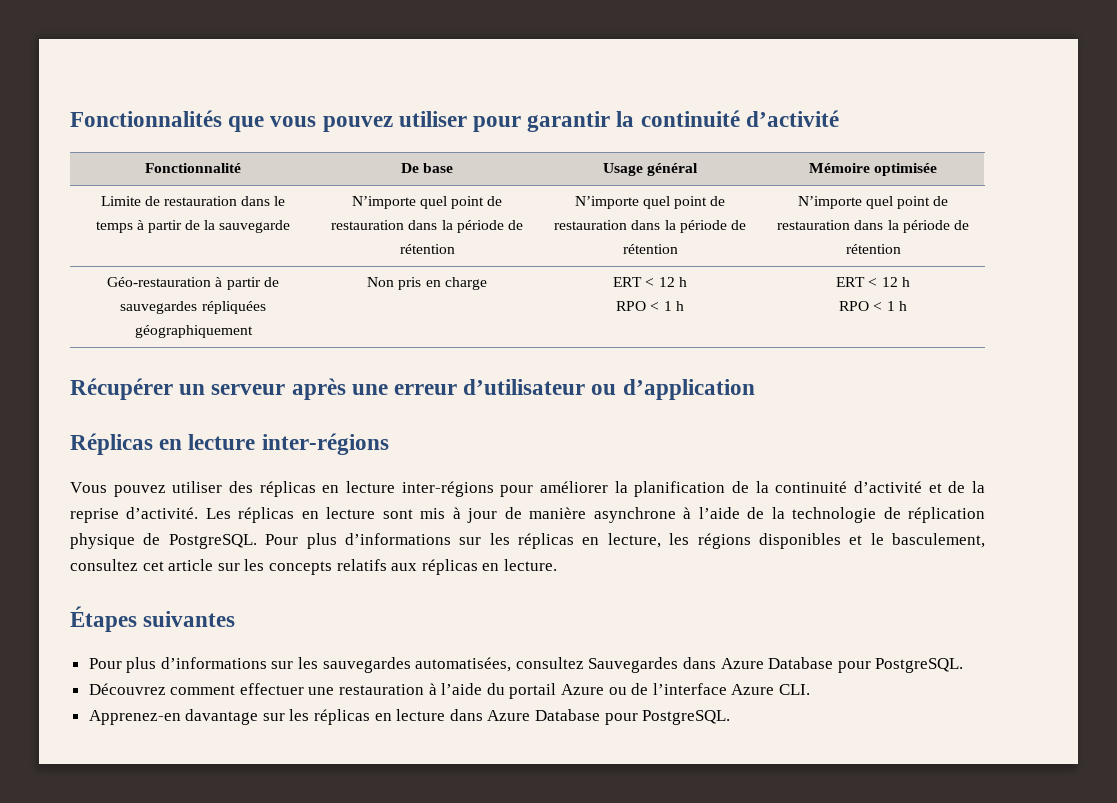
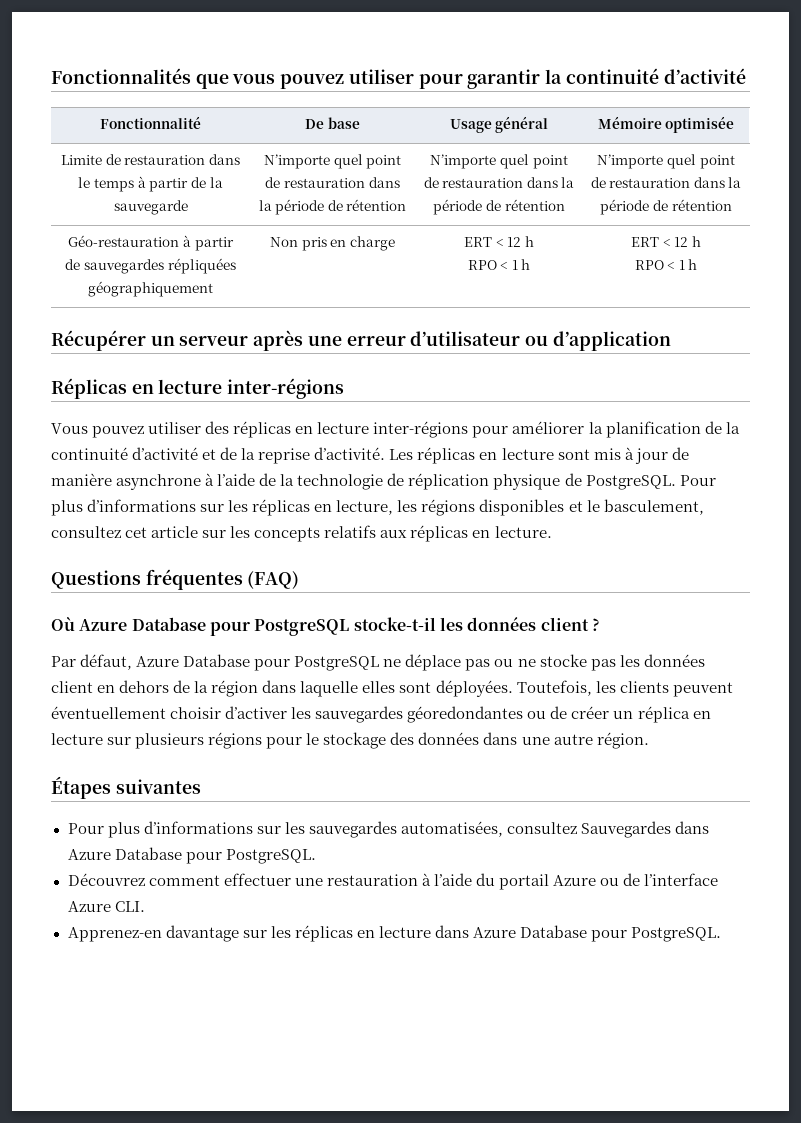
(557, 565) none -> [51,569,300,590] [51,617,600,636] [51,654,705,671] [51,680,733,697] [51,706,711,723] [51,732,649,749] // Questions fréquentes (FAQ) // Où Azure Database pour PostgreSQL stocke-t-il les données client ? // Par défaut, Azure Database pour PostgreSQL ne déplace pas ou ne stocke pas les données client en dehors de la région dans laquelle elles sont déployées. Toutefois, les clients peuvent éventuellement choisir d’activer les sauvegardes géoredondantes ou de créer un réplica en lecture sur plusieurs régions pour le stockage des données dans une autre région.

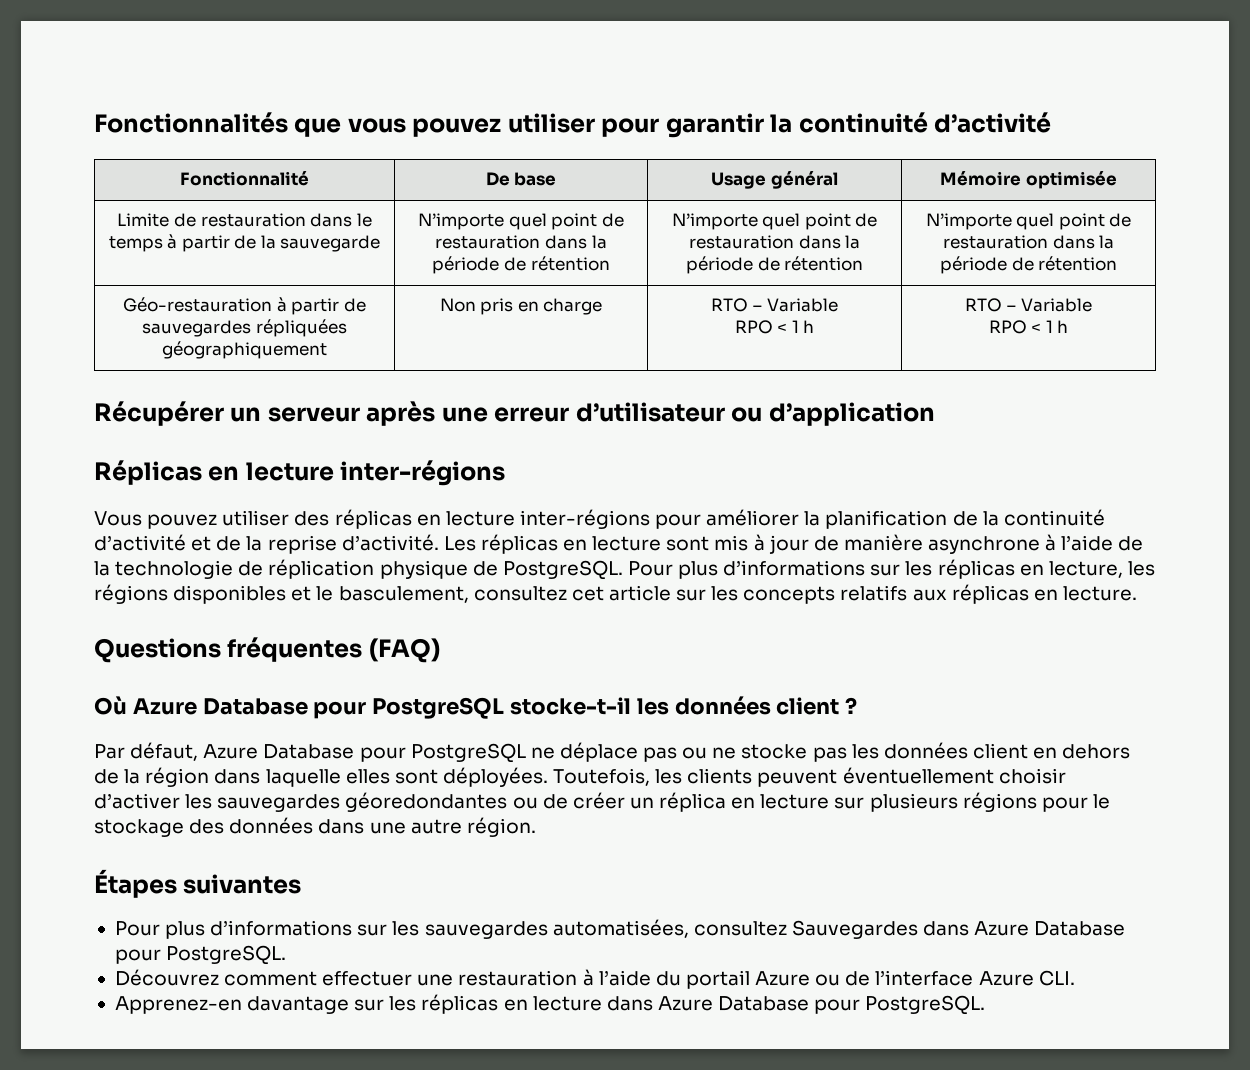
[464,236,534,247] ERT < 12 h -> [711,298,838,312] RTO – Variable
[631,236,701,247] ERT < 12 h -> [965,298,1092,312] RTO – Variable

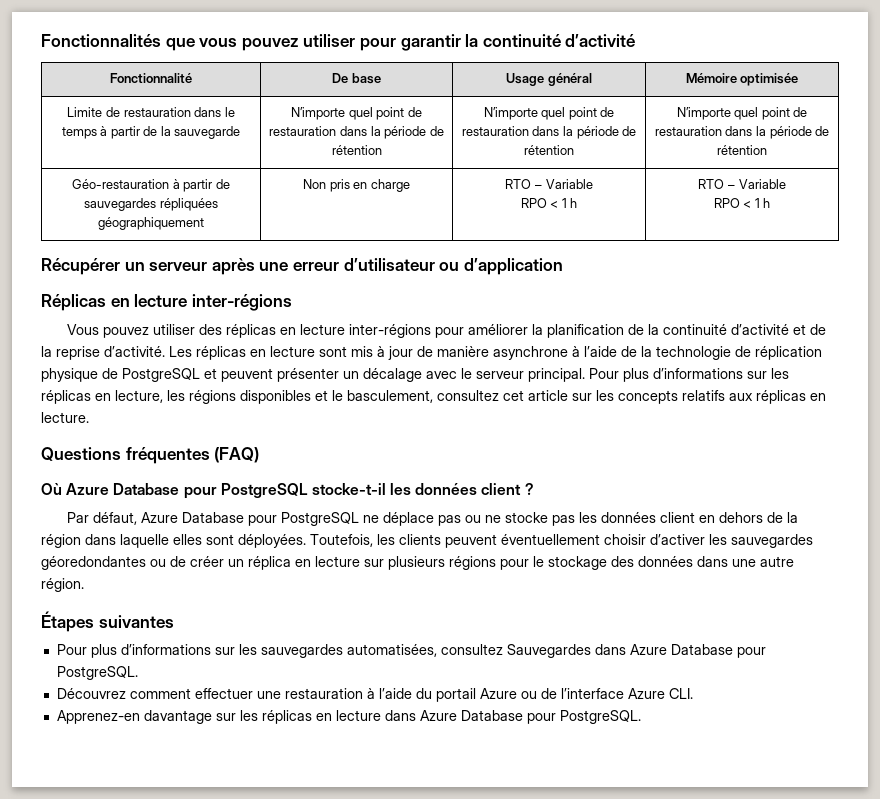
[502,560,623,580] PostgreSQL. -> [122,368,585,382] PostgreSQL et peuvent présenter un décalage avec le serveur principal.

